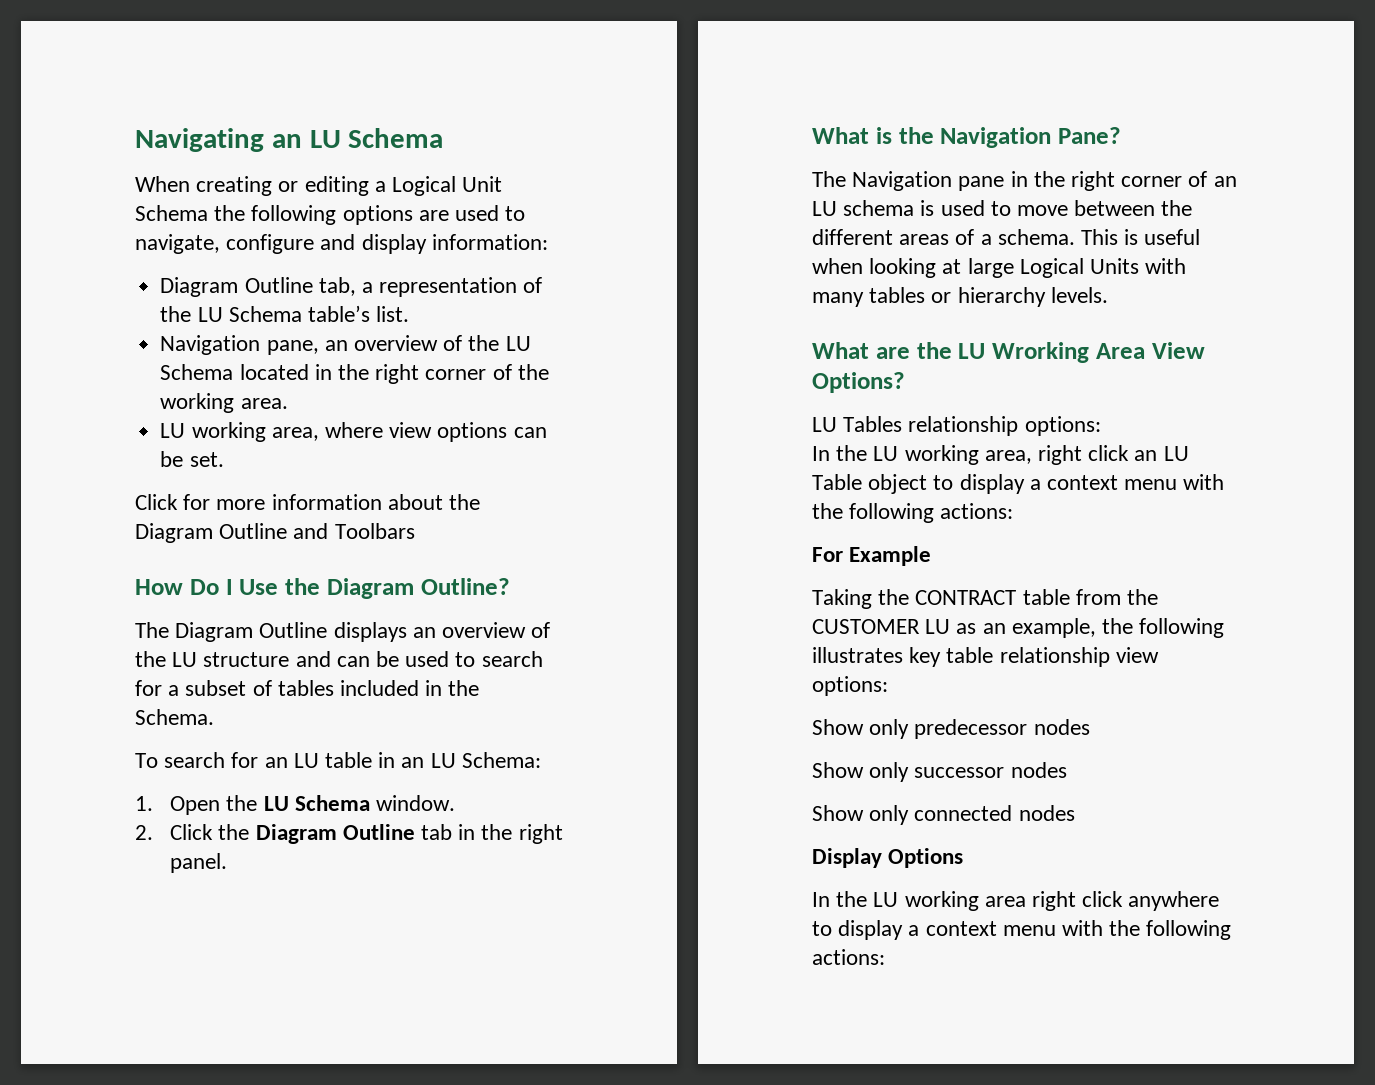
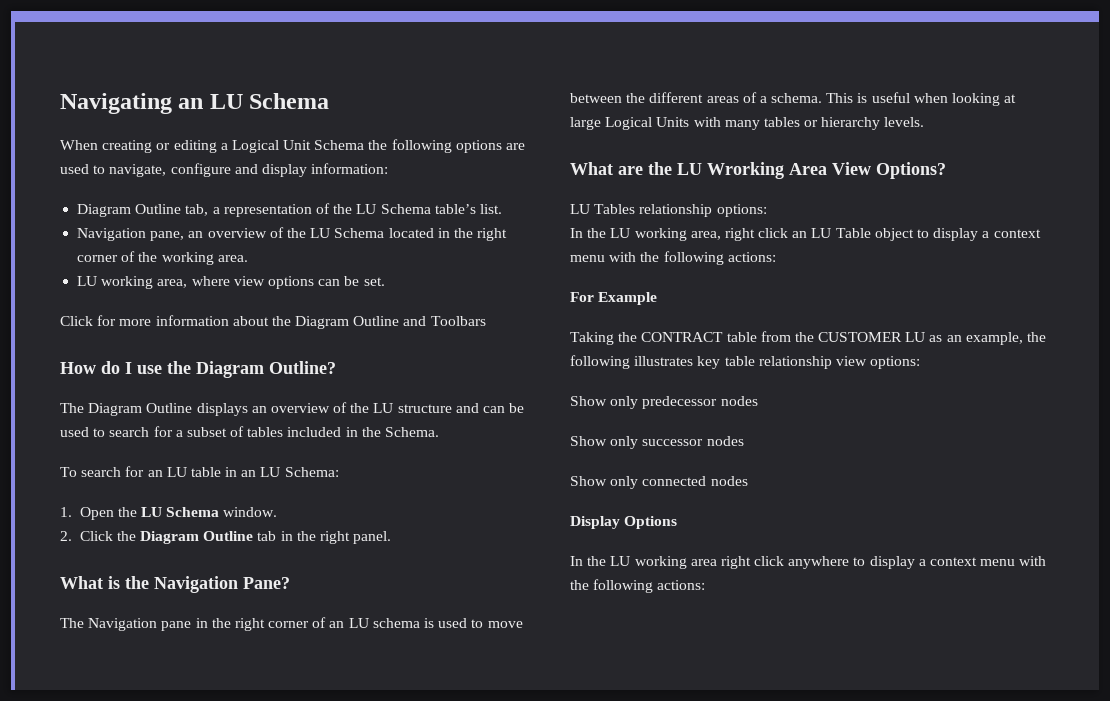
[189,579,279,595] Do I Use -> [101,361,162,374] do I use

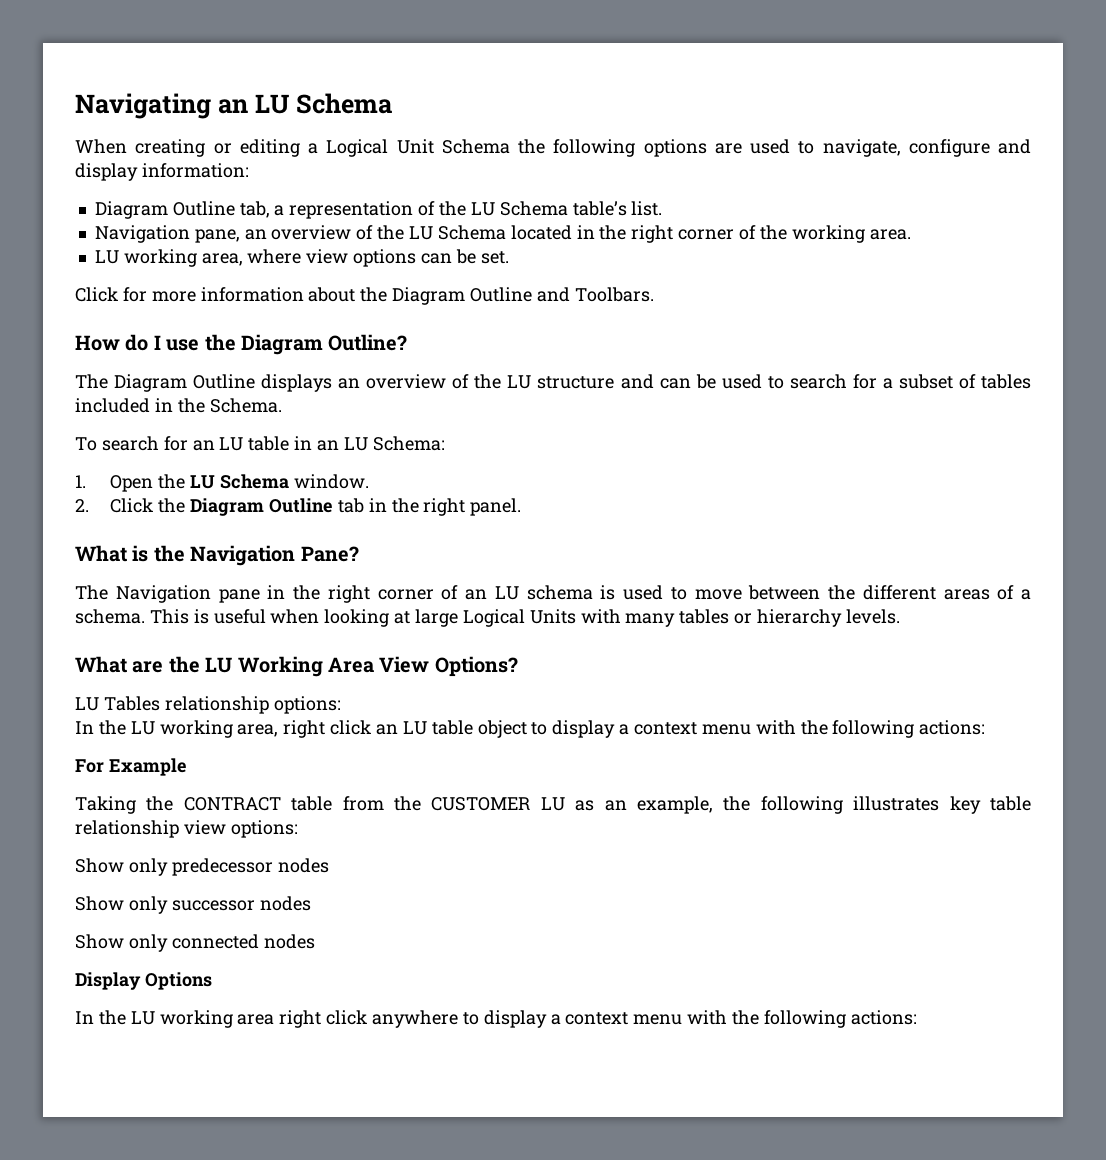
[430,316,486,326] Toolbars -> [574,287,654,302] Toolbars.
[707,162,784,179] Wrorking -> [237,656,323,677] Working
[835,228,871,238] Table -> [431,720,473,735] table

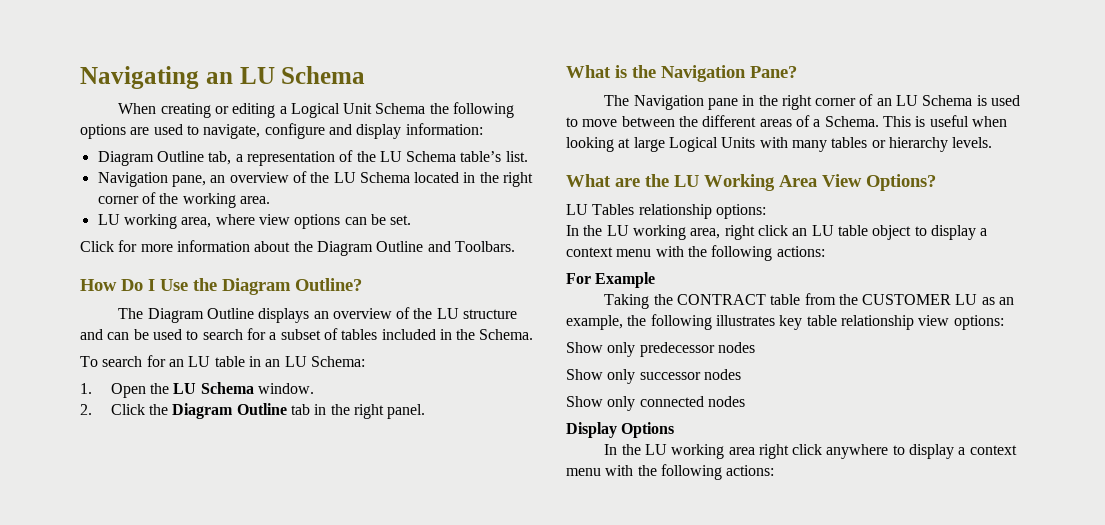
[125,334,200,351] do I use -> [121,279,188,291] Do I Use
[526,585,593,600] schema -> [922,95,973,106] Schema
[75,609,145,624] schema. -> [824,116,879,127] Schema.

